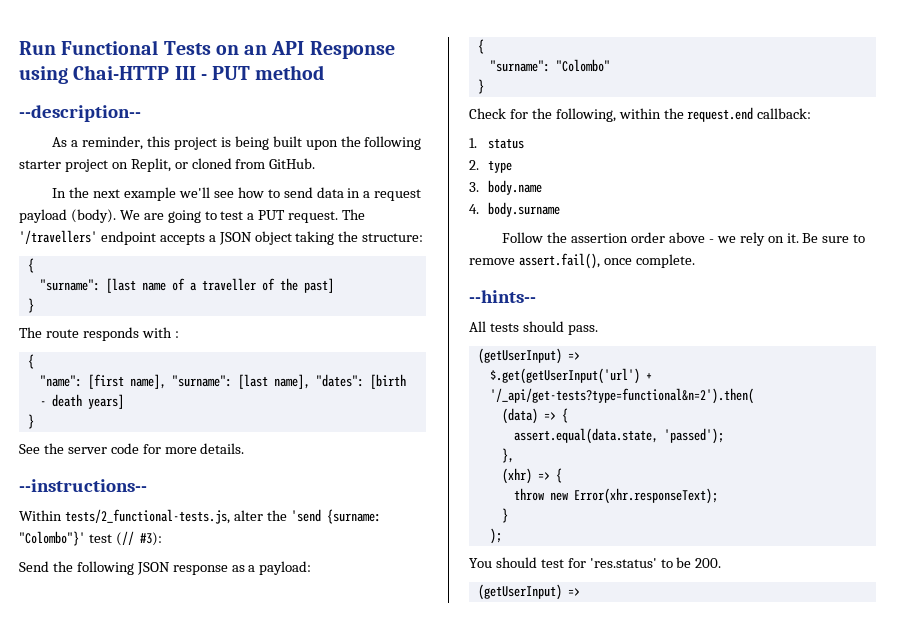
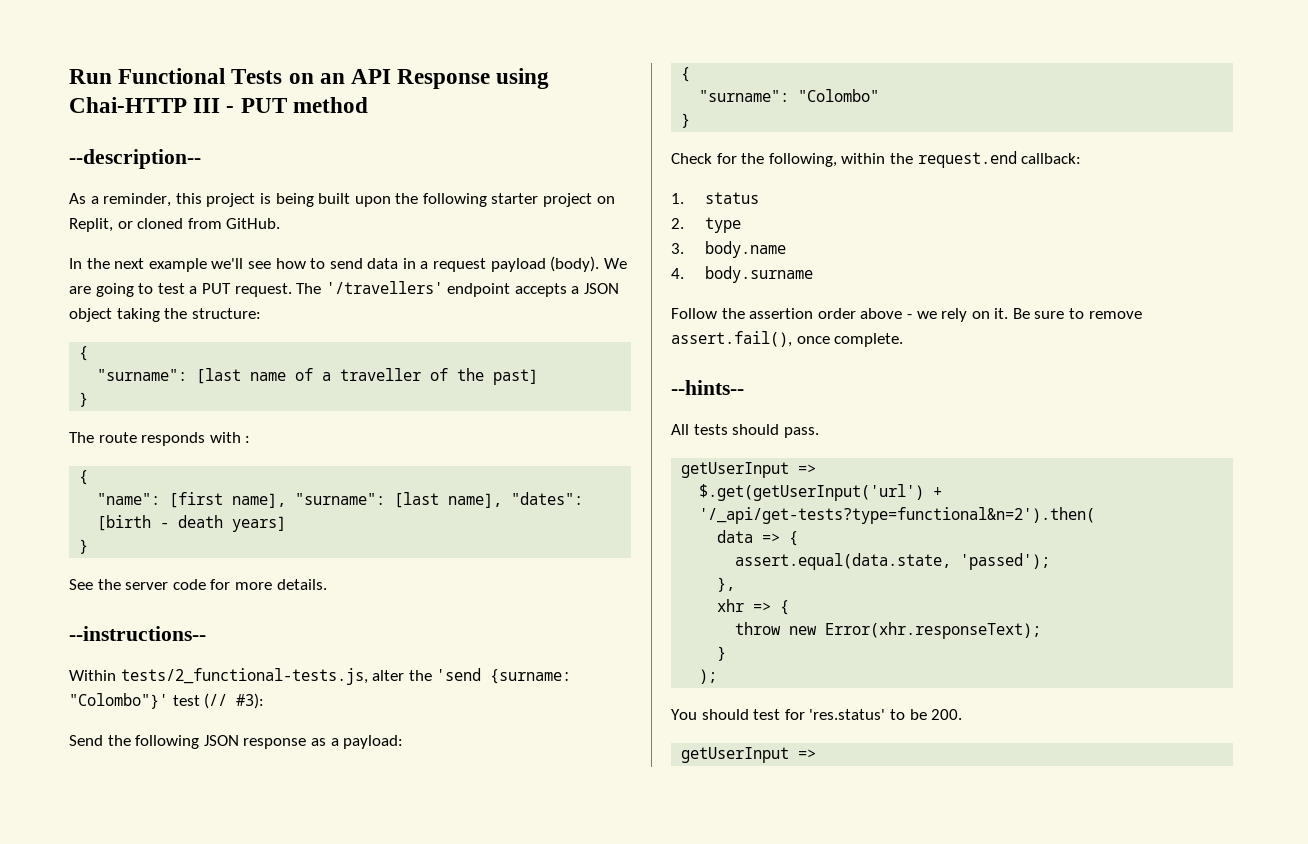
[477,348,562,364] (getUserInput) -> [681,462,790,478] getUserInput
[501,408,538,424] (data) -> [717,530,754,543] data
[501,468,532,484] (xhr) -> [717,599,745,612] xhr
[477,584,562,600] (getUserInput) -> [681,747,790,763] getUserInput

